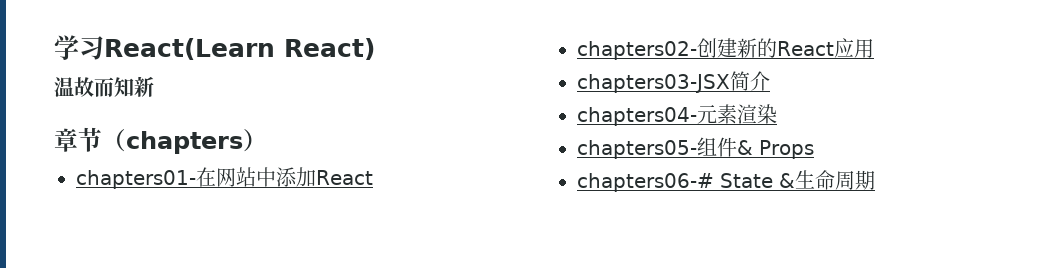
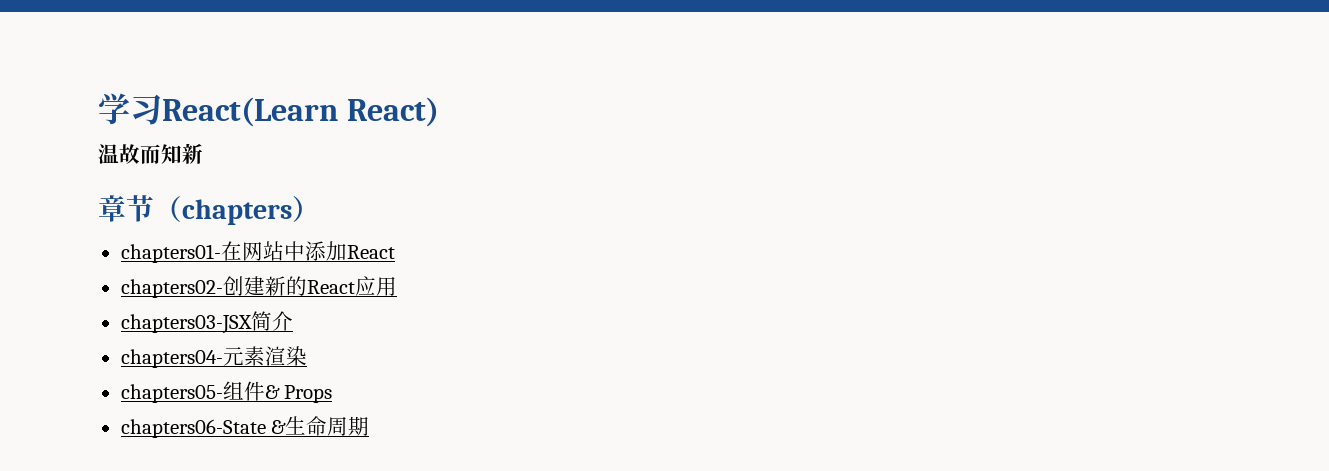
[577,173,773,192] chapters06-# State -> [120,419,266,438] chapters06-State

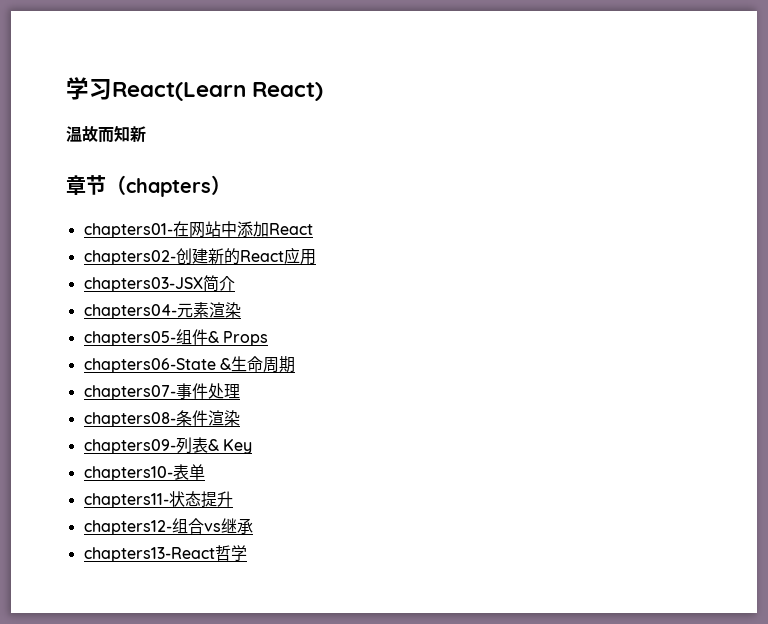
(370, 426) none -> [83,383,240,400] [83,410,240,427] [83,437,252,454] [83,464,205,481] [83,491,233,508] [83,518,253,535] [83,545,247,562] // chapters07-事件处理 // chapters08-条件渲染 // chapters09-列表& Key // chapters10-表单 // chapters11-状态提升 // chapters12-组合vs继承 // chapters13-React哲学

